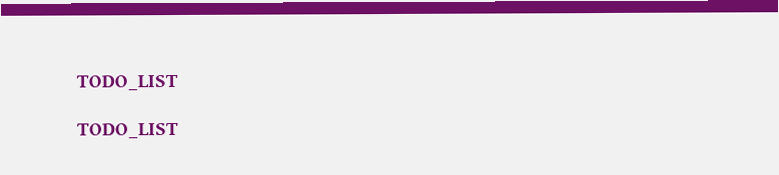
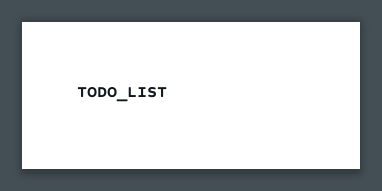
[76,74,179,91] [77,122,179,139] TODO_LIST // TODO_LIST -> [77,86,167,102] TODO_LIST

